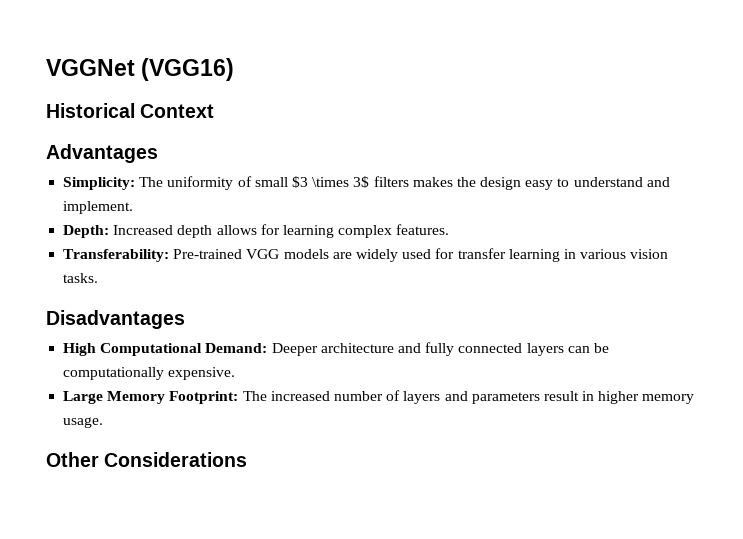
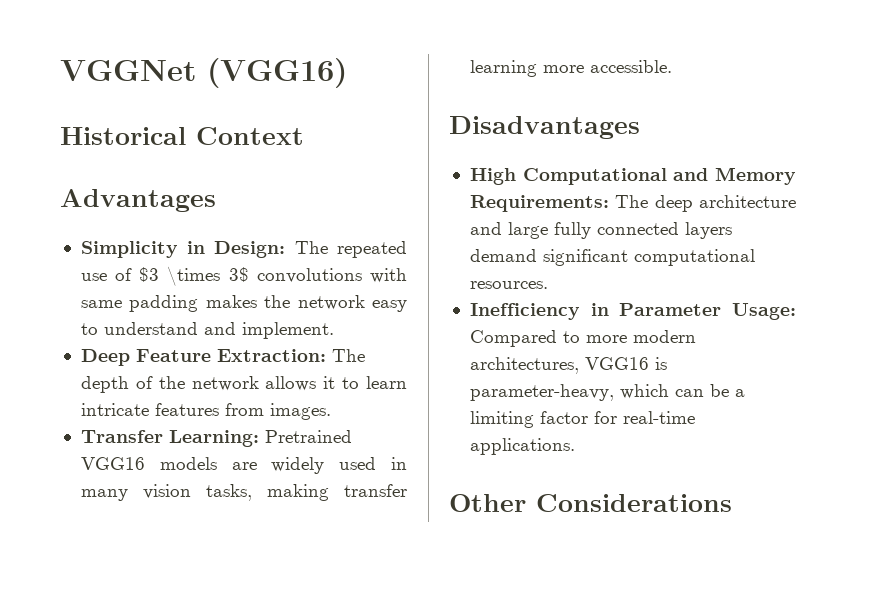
[63,176,409,190] Simplicity: The uniformity of small $3 \times 3$ filters -> [80,241,407,258] [80,266,408,286] [80,295,199,312] Simplicity in Design: The repeated use of $3 \times 3$ convolutions with same padding
[480,177,522,190] design -> [297,295,365,310] network
[63,224,450,238] [63,248,669,262] [63,273,99,283] [46,310,185,329] [63,343,318,356] Depth: Increased depth allows for learning complex features. // Transferability: Pre-trained VGG models are widely used for transfer learning in various vision tasks. // Disadvantages // High Computational Demand: Deeper -> [80,349,365,366] [80,376,407,393] [80,403,331,420] [80,430,352,447] [80,457,407,474] [80,484,407,501] [469,60,672,77] [449,116,640,139] [469,167,796,185] [469,195,693,212] Deep Feature Extraction: The depth of the network allows it to learn intricate features from images. // Transfer Learning: Pretrained VGG16 models are widely used in many vision tasks, making transfer learning more accessible. // Disadvantages // High Computational and Memory Requirements: The deep
(421, 348) none -> [507,222,548,239] large
[567,343,609,353] [63,367,236,380] [63,390,695,404] [63,417,104,428] can be computationally expensive. // Large Memory Footprint: The increased number of layers and parameters result in higher memory usage. -> [469,249,755,266] [469,281,548,289] [469,303,796,320] [469,330,696,347] [469,357,667,374] [469,384,745,401] [469,411,695,428] [469,438,575,455] demand significant computational resources. // Inefficiency in Parameter Usage: Compared to more modern architectures, VGG16 is parameter-heavy, which can be a limiting factor for real-time applications.

